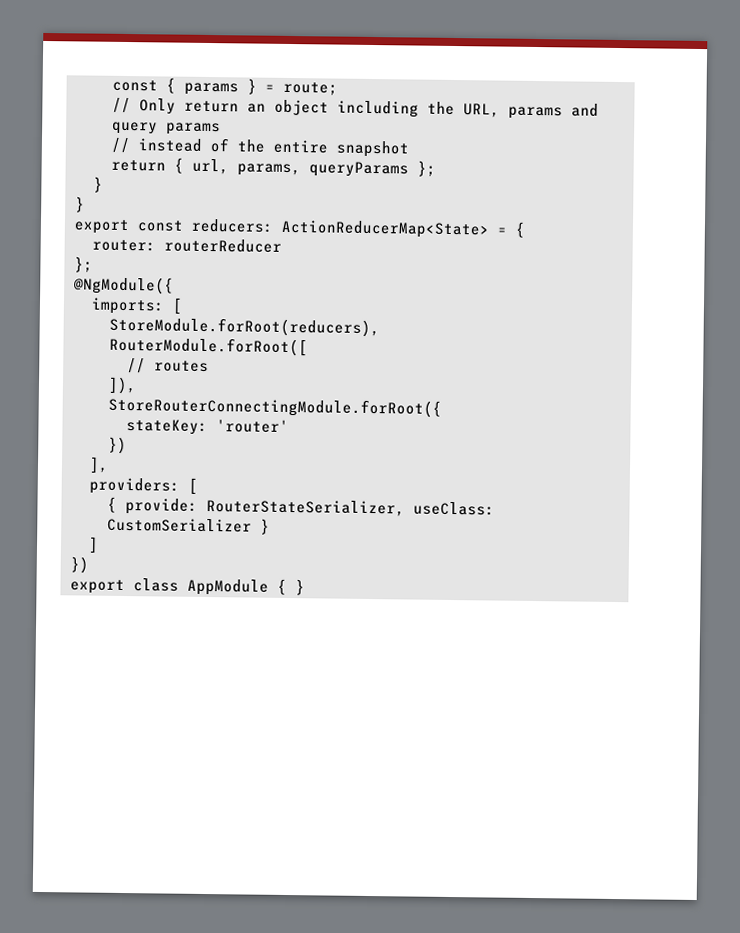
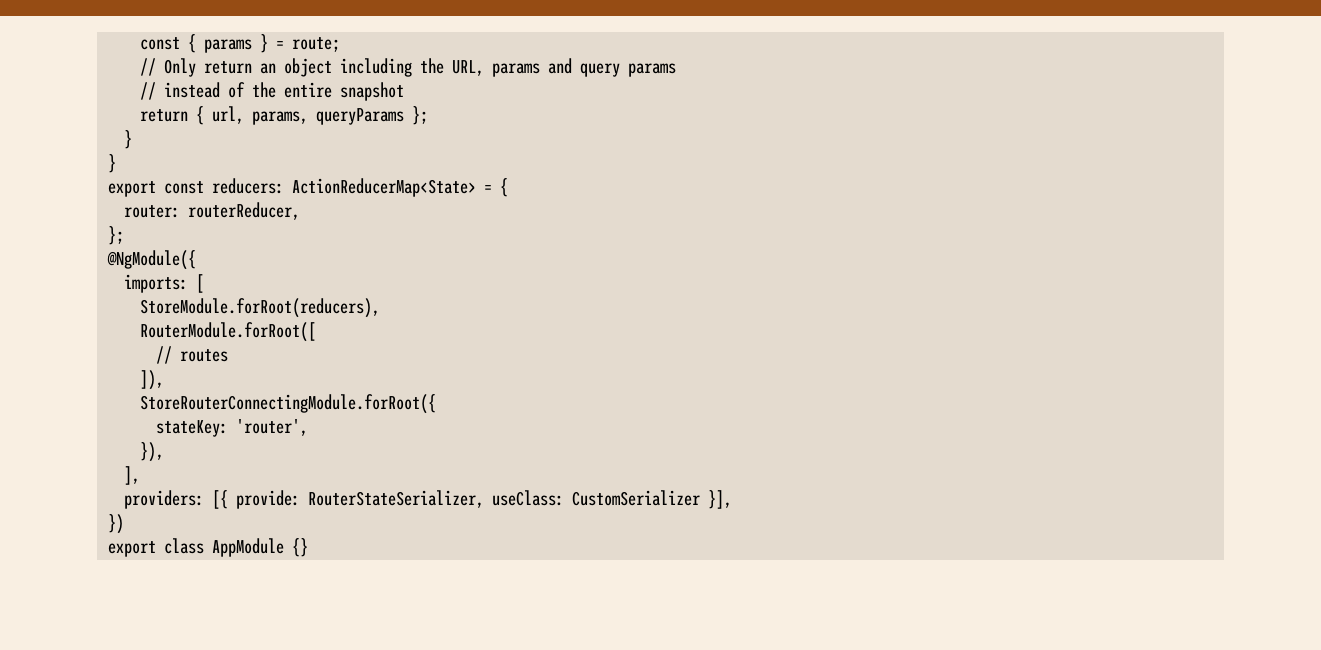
[163,238,282,253] routerReducer -> [188,202,301,220] routerReducer,
[215,419,289,434] [107,436,127,455] 'router' // }) -> [236,419,309,436] [140,442,165,462] 'router', // }),
[187,477,198,495] [106,496,117,513] [ // { -> [212,490,229,509] [{
[259,518,270,535] [87,536,99,554] } // ] -> [708,490,733,509] }],
[276,578,305,596] { } -> [292,538,309,557] {}

